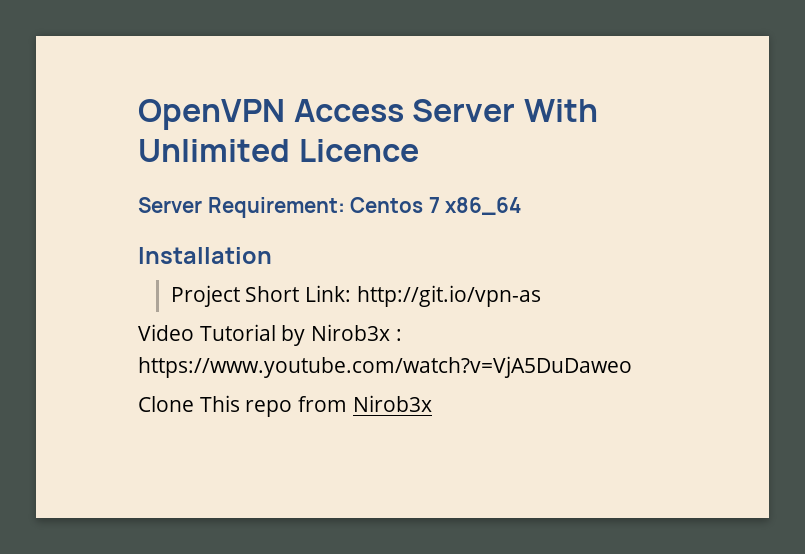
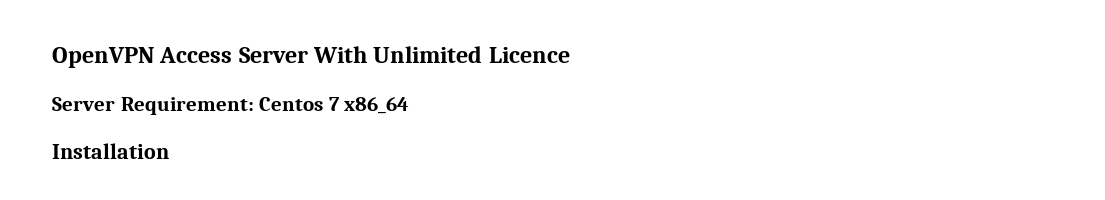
[170,285,541,307] [138,324,402,346] [138,356,632,378] [138,395,432,417] // Project Short Link: http://git.io/vpn-as // Video Tutorial by Nirob3x : https://www.youtube.com/watch?v=VjA5DuDaweo // Clone This repo from Nirob3x -> (169, 151) none

